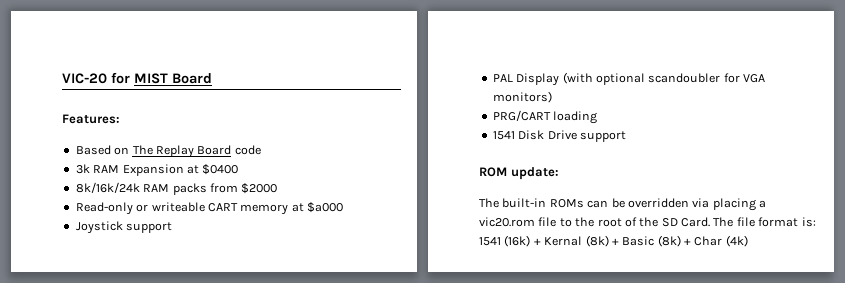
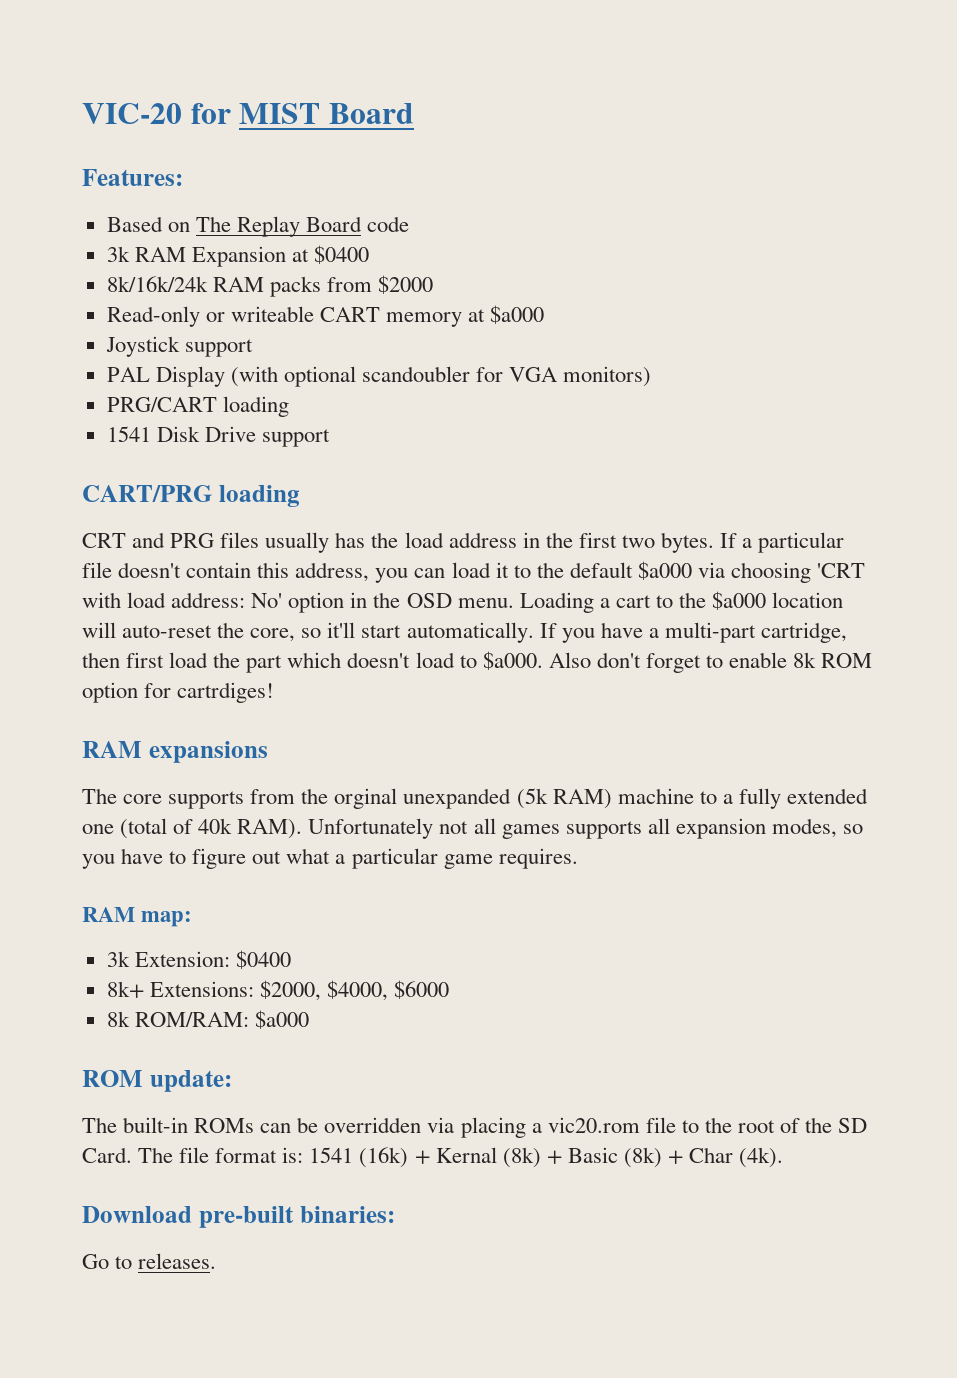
(626, 136) none -> [82,485,300,507] [82,532,845,553] [82,561,866,583] [82,591,844,613] [82,622,847,643] [82,651,873,673] [82,682,275,703] [82,741,268,763] [82,788,868,809] [82,818,863,839] [82,848,578,869] [82,907,193,927] [106,950,291,969] [106,980,450,1001] [106,1010,309,1029] // CART/PRG loading // CRT and PRG files usually has the load address in the first two bytes. If a particular file doesn't contain this address, you can load it to the default $a000 via choosing 'CRT with load address: No' option in the OSD menu. Loading a cart to the $a000 location will auto-reset the core, so it'll start automatically. If you have a multi-part cartridge, then first load the part which doesn't load to $a000. Also don't forget to enable 8k ROM option for cartrdiges! // RAM expansions // The core supports from the orginal unexpanded (5k RAM) machine to a fully extended one (total of 40k RAM). Unfortunately not all games supports all expansion modes, so you have to figure out what a particular game requires. // RAM map: // 3k Extension: $0400 // 8k+ Extensions: $2000, $4000, $6000 // 8k ROM/RAM: $a000
[725,235,748,247] (4k) -> [739,1147,784,1168] [82,1206,395,1228] [82,1253,217,1269] (4k). // Download pre-built binaries: // Go to releases.

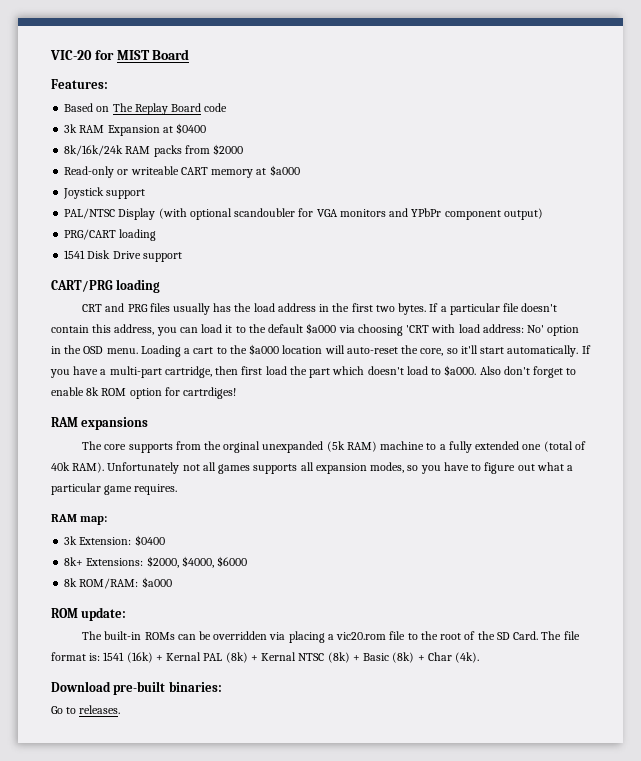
[106,367,150,382] PAL -> [64,208,116,219] PAL/NTSC
[563,366,652,387] monitors) -> [339,208,543,220] monitors and YPbPr component output)
(497, 1155) none -> [203,652,325,663] PAL (8k) + Kernal NTSC

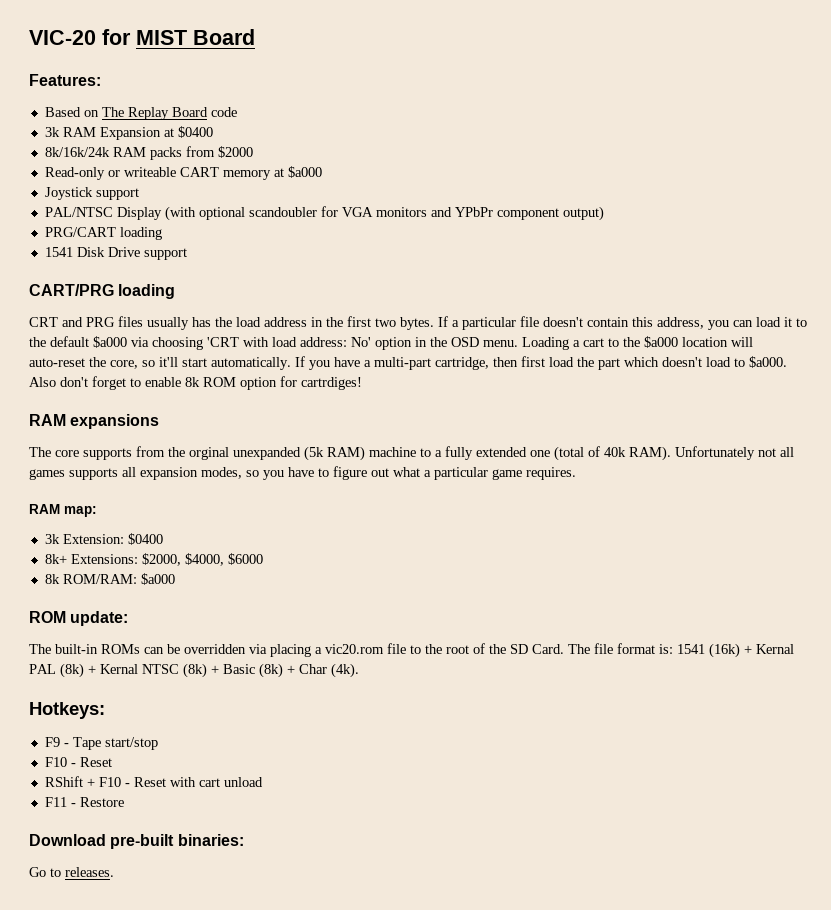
(480, 657) none -> [29,702,105,719] [44,737,158,750] [44,757,112,767] [44,776,263,787] [44,797,124,807] // Hotkeys: // F9 - Tape start/stop // F10 - Reset // RShift + F10 - Reset with cart unload // F11 - Restore

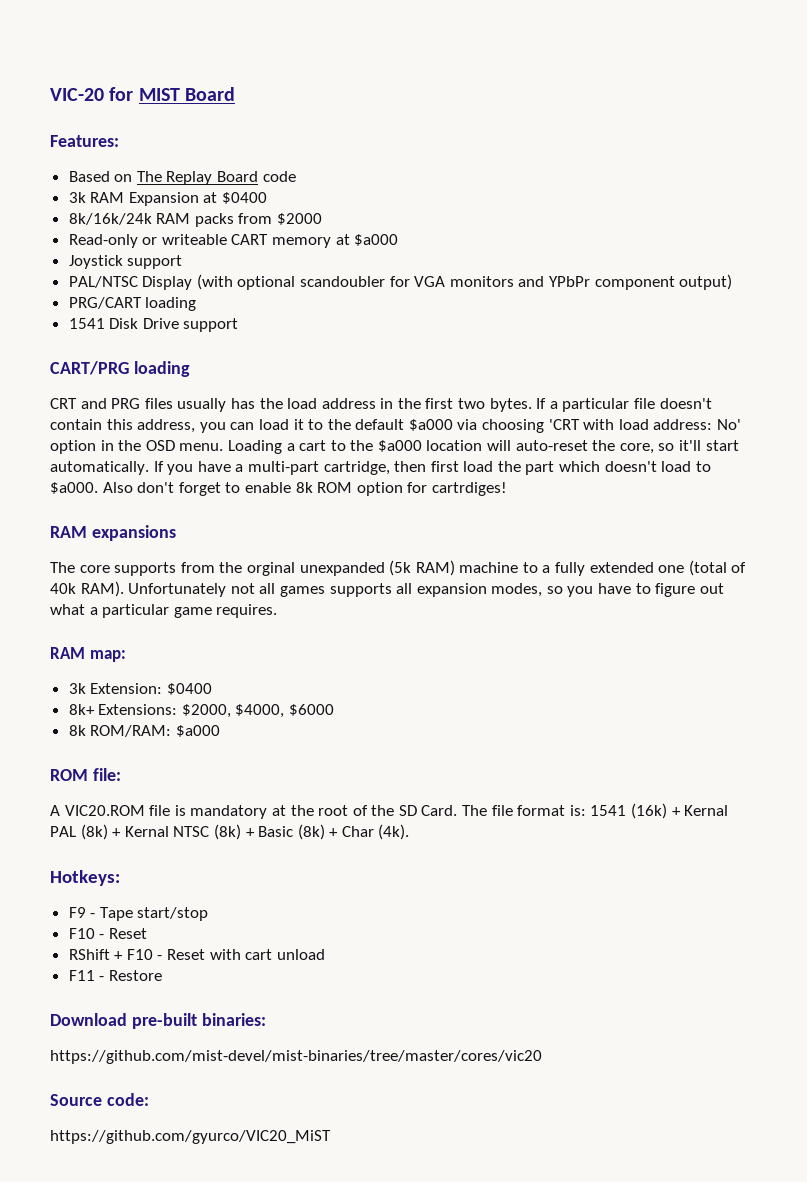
[70,611,129,626] [29,643,421,657] update: // The built-in ROMs can be overridden via placing a vic20.rom file to -> [92,768,121,781] [50,805,286,819] file: // A VIC20.ROM file is mandatory at
[29,867,114,877] Go to releases. -> [50,1050,542,1064] [50,1093,149,1106] [50,1130,331,1144] https://github.com/mist-devel/mist-binaries/tree/master/cores/vic20 // Source code: // https://github.com/gyurco/VIC20_MiST

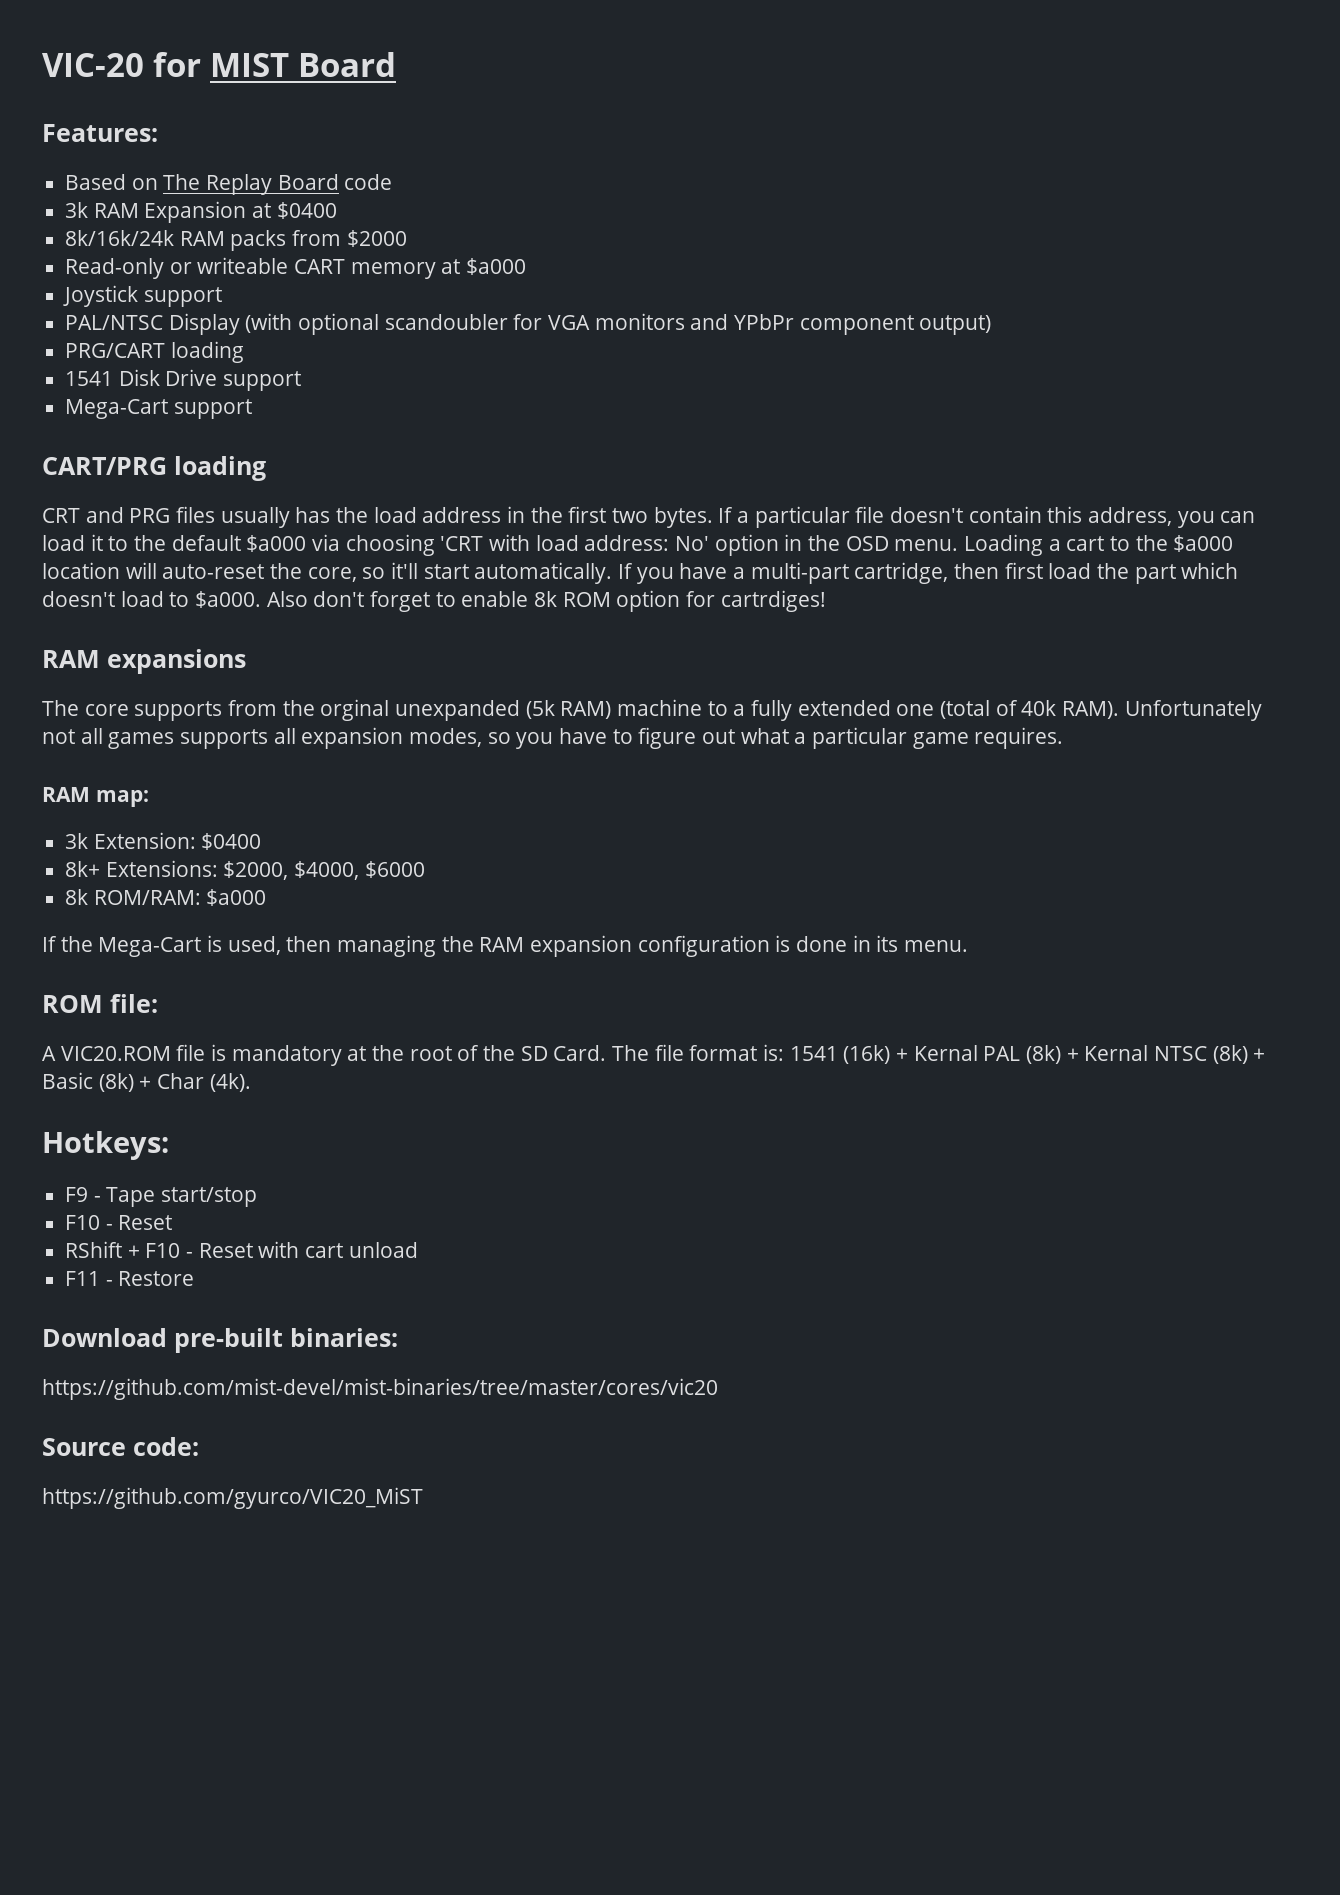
(239, 325) none -> [65,399,252,419] // Mega-Cart support
(220, 731) none -> [42,935,969,957] // If the Mega-Cart is used, then managing the RAM expansion configuration is done in its menu.

